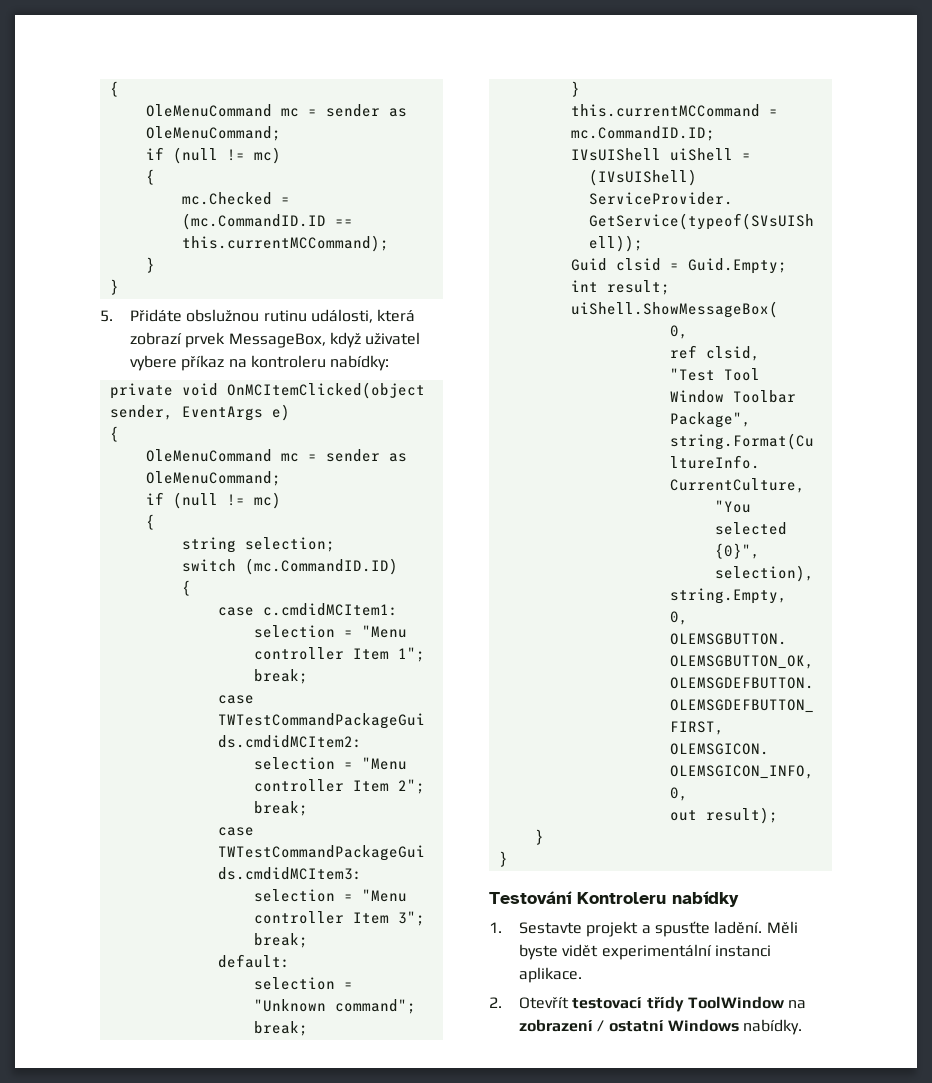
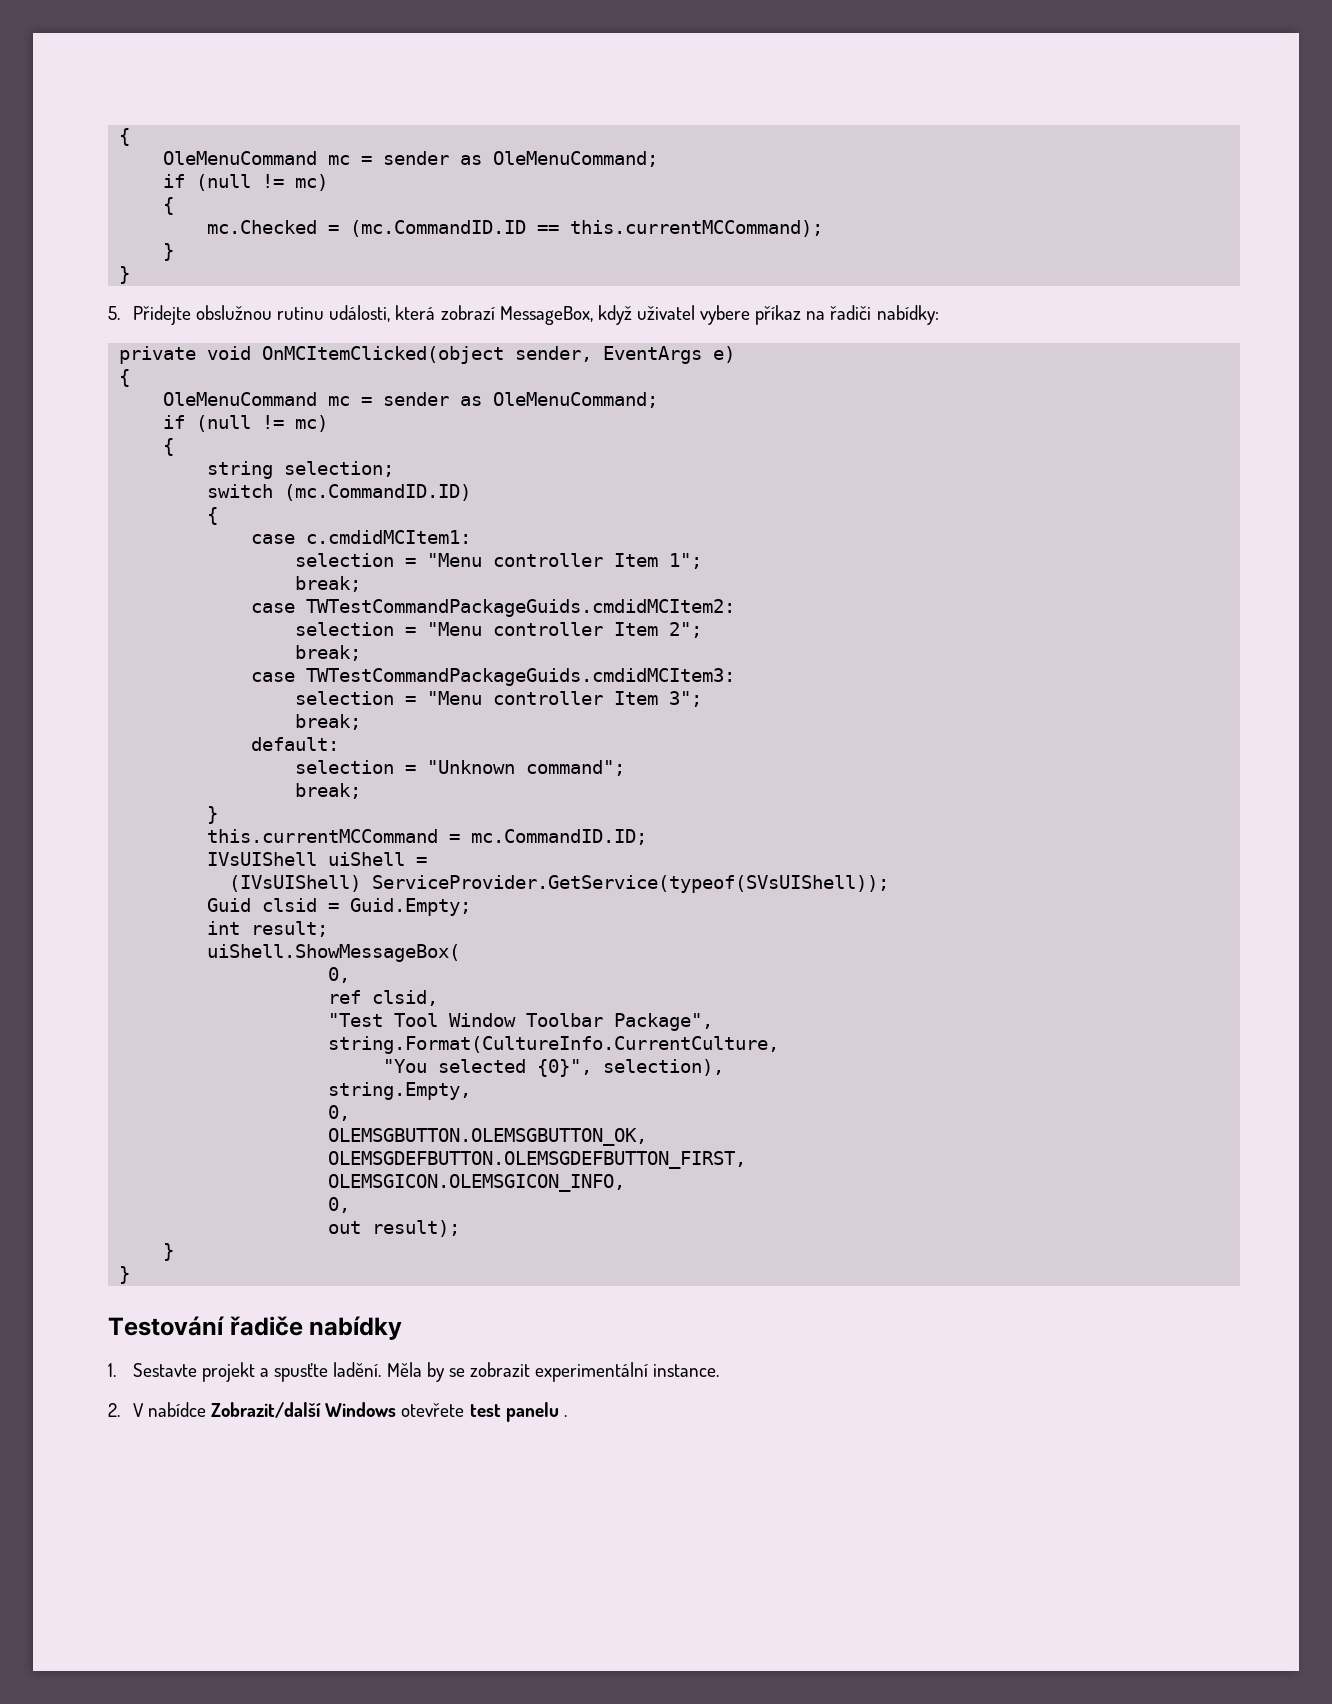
[130,309,183,322] Přidáte -> [132,305,191,325] Přidejte
[185,332,226,348] prvek -> (495, 312) none
[251,355,327,368] kontroleru -> [830,305,872,320] řadiči
[577,892,666,904] Kontroleru -> [229,1316,303,1336] řadiče
[766,921,798,934] [519,944,772,960] [519,967,583,983] [489,996,807,1012] [519,1019,803,1035] Měli byste vidět experimentální instanci aplikace. // 2. Otevřít testovací třídy ToolWindow na zobrazení / ostatní Windows nabídky. -> [386,1362,720,1382] [108,1402,567,1422] Měla by se zobrazit experimentální instance. // 2. V nabídce Zobrazit/další Windows otevřete test panelu .

